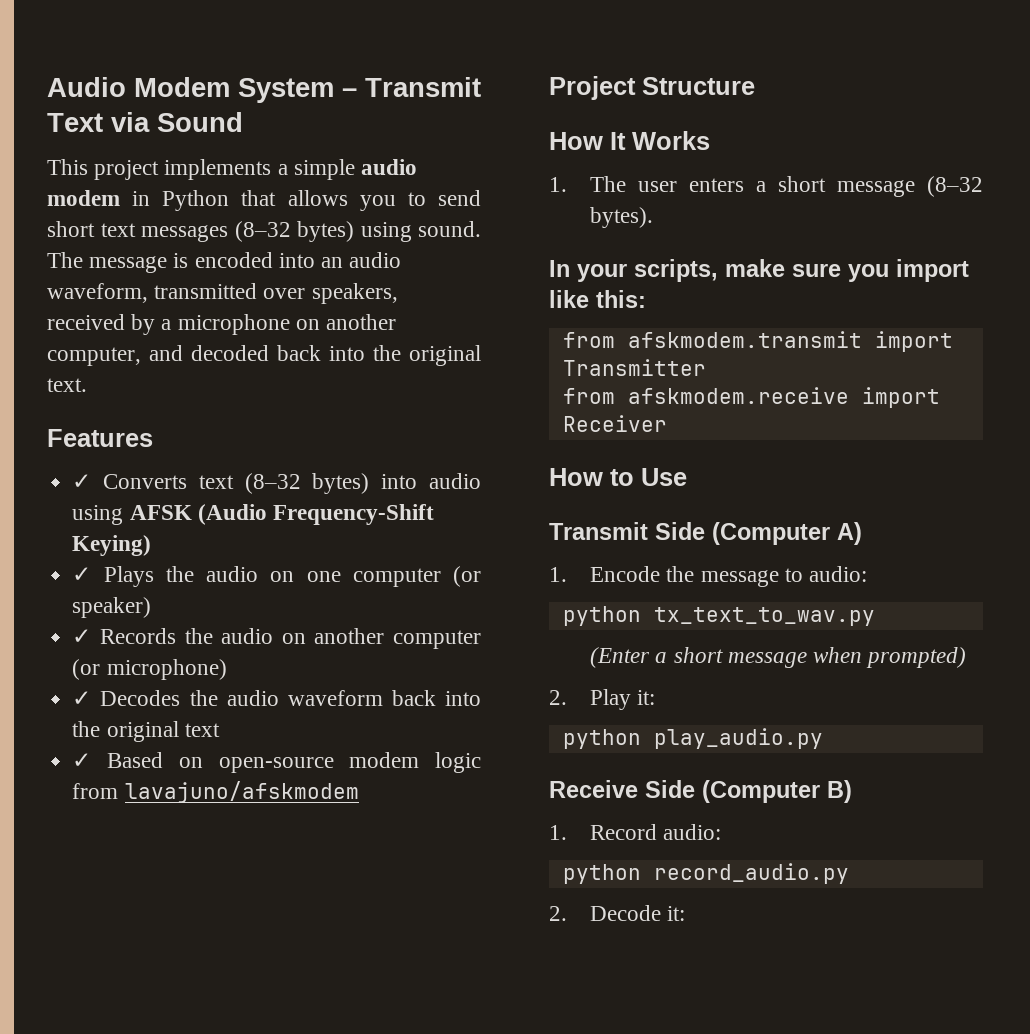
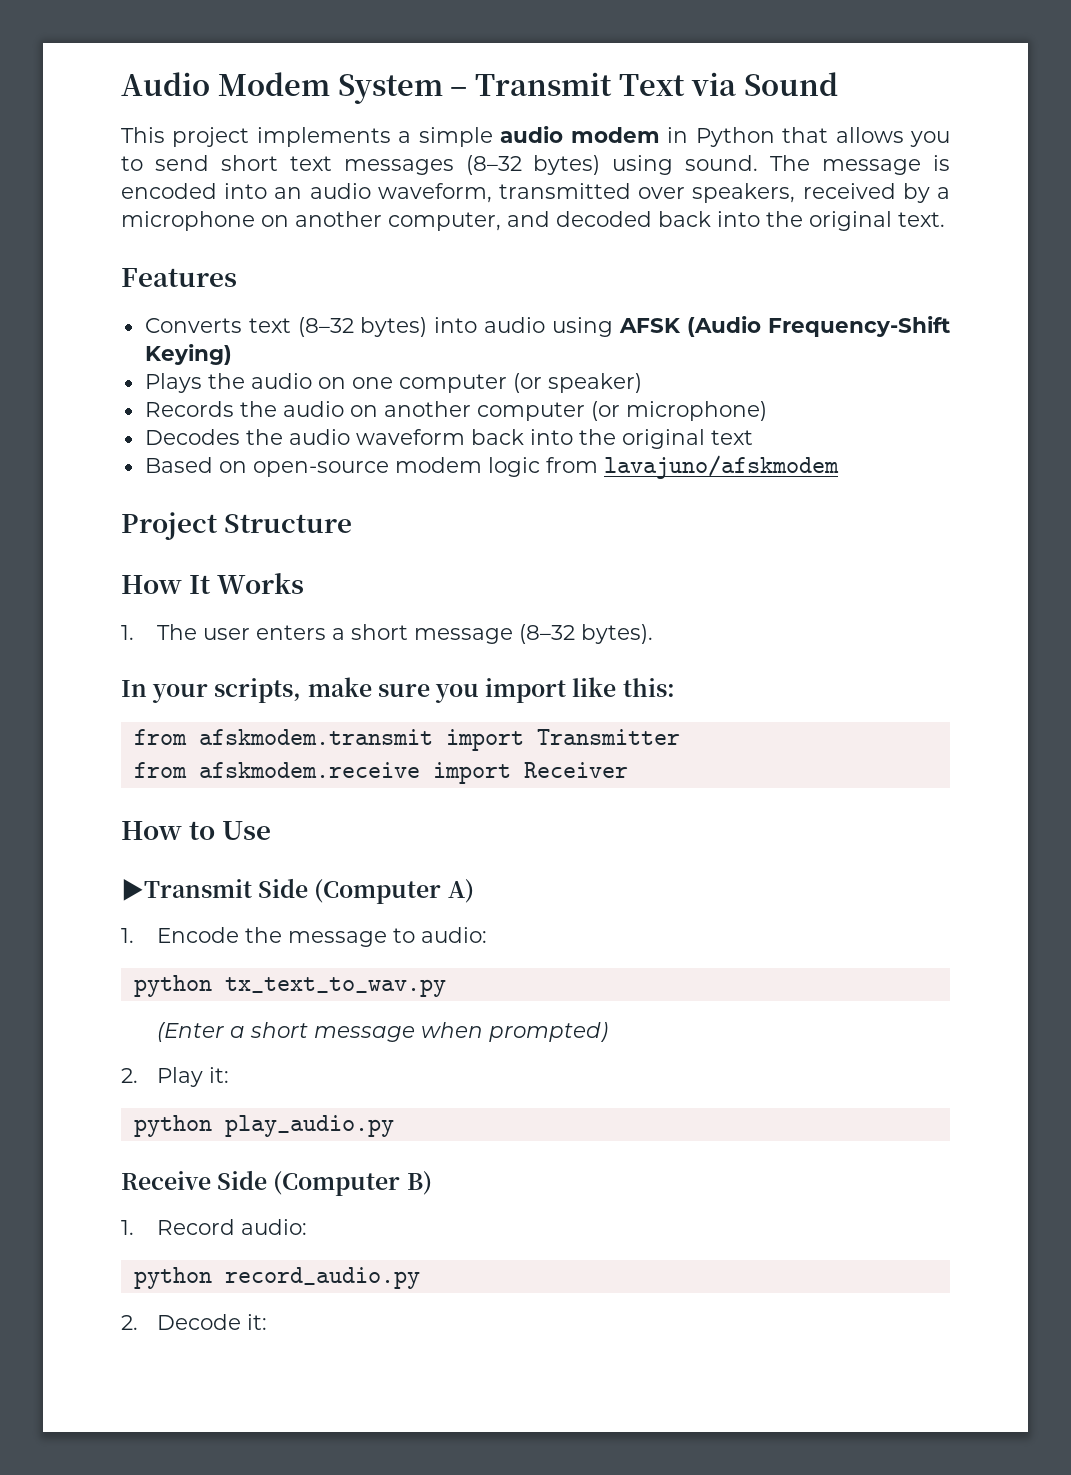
[72,474,92,489] ✓ -> (237, 277) none
[72,567,92,582] ✓ -> (232, 354) none
[72,629,92,644] ✓ -> (642, 383) none
[72,691,92,706] ✓ -> (767, 411) none
[72,753,92,768] ✓ -> (753, 437) none
[549,522,648,540] Transmit -> [121,879,252,901] ▶Transmit

